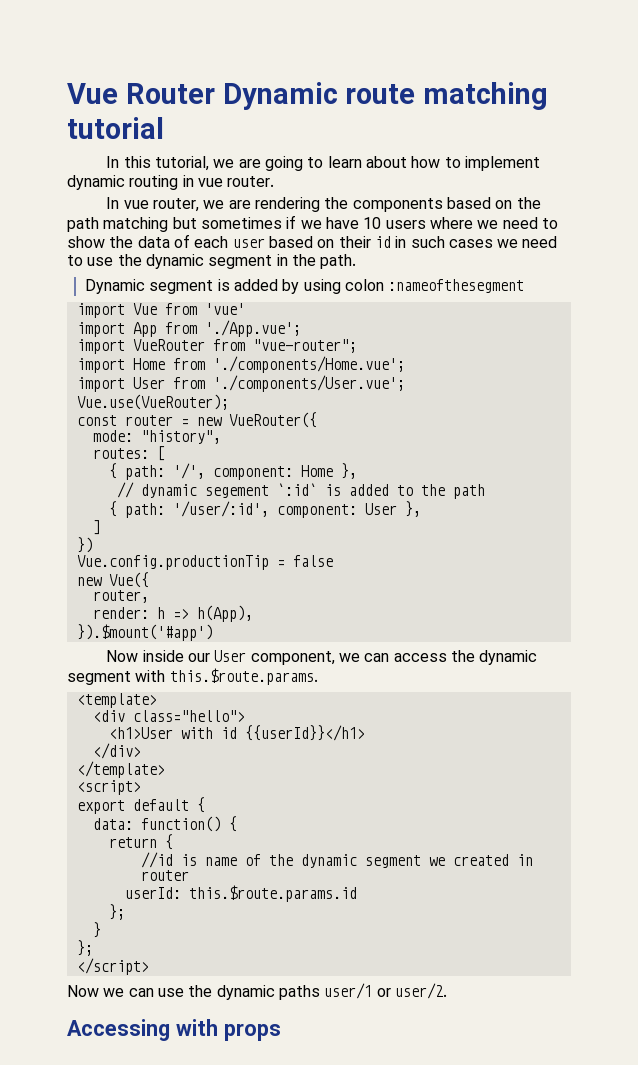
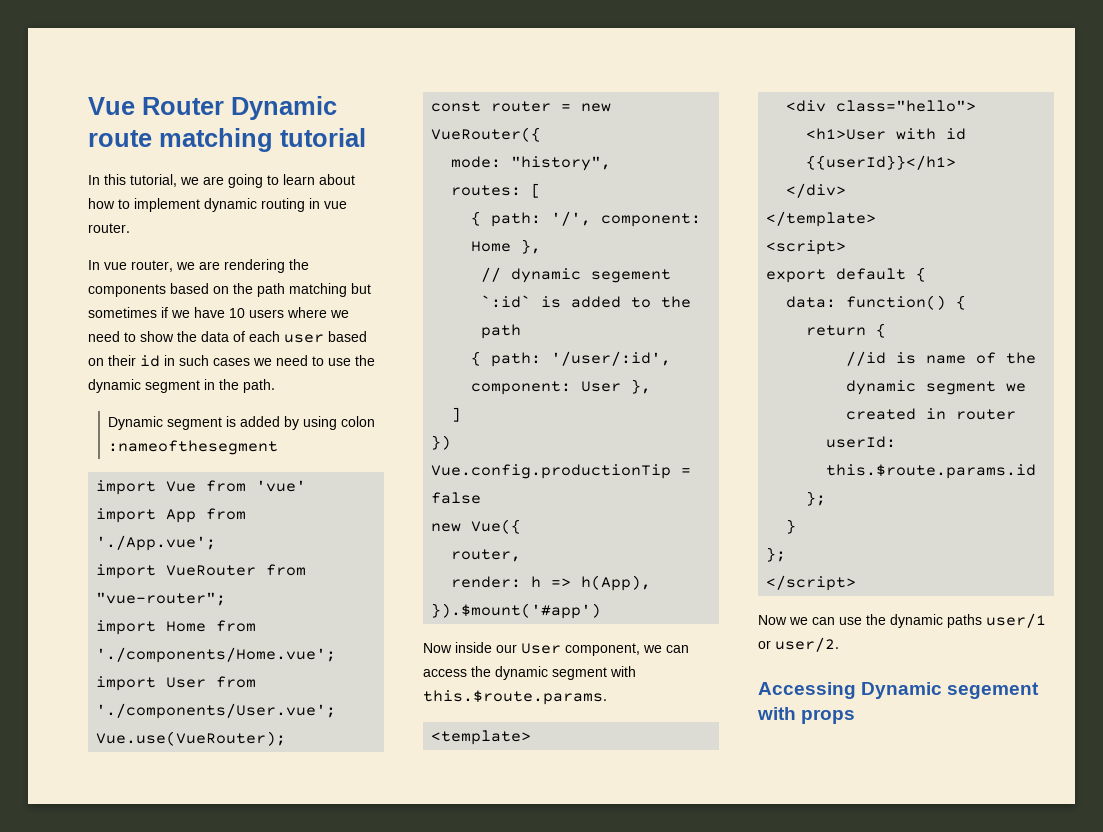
(170, 1030) none -> [861,682,1040,699] Dynamic segement

